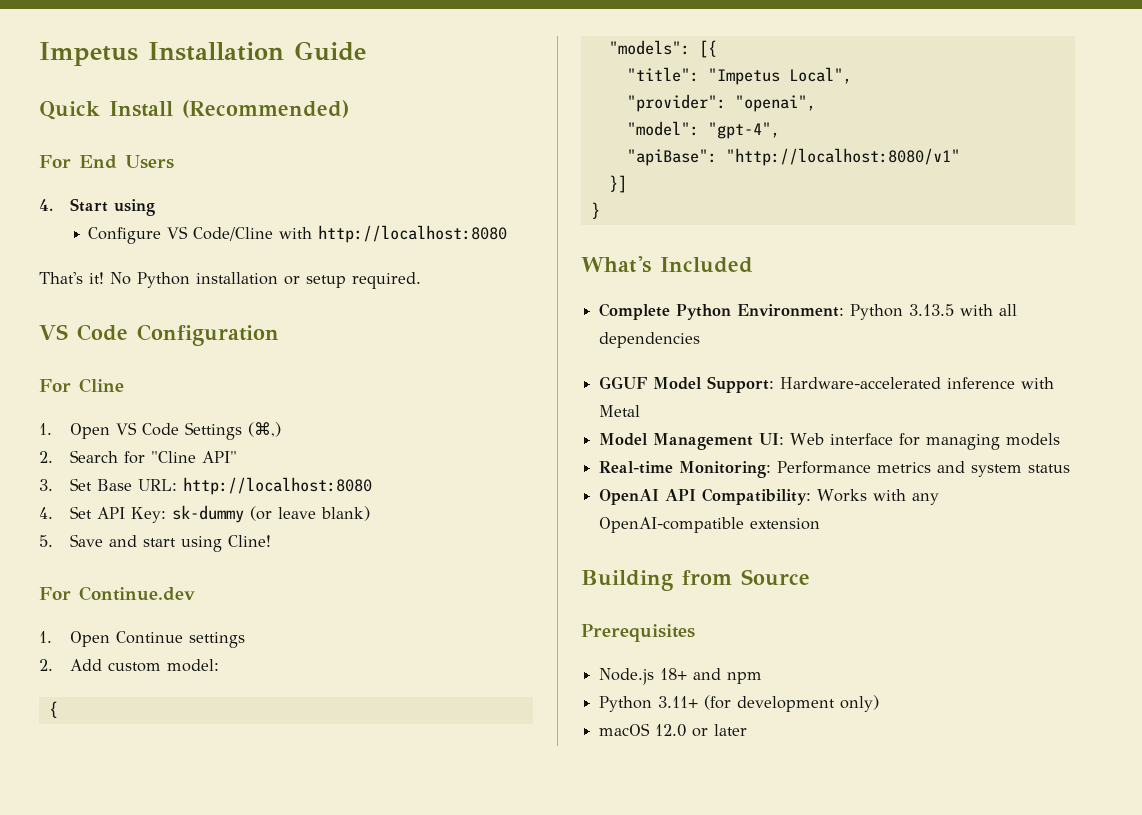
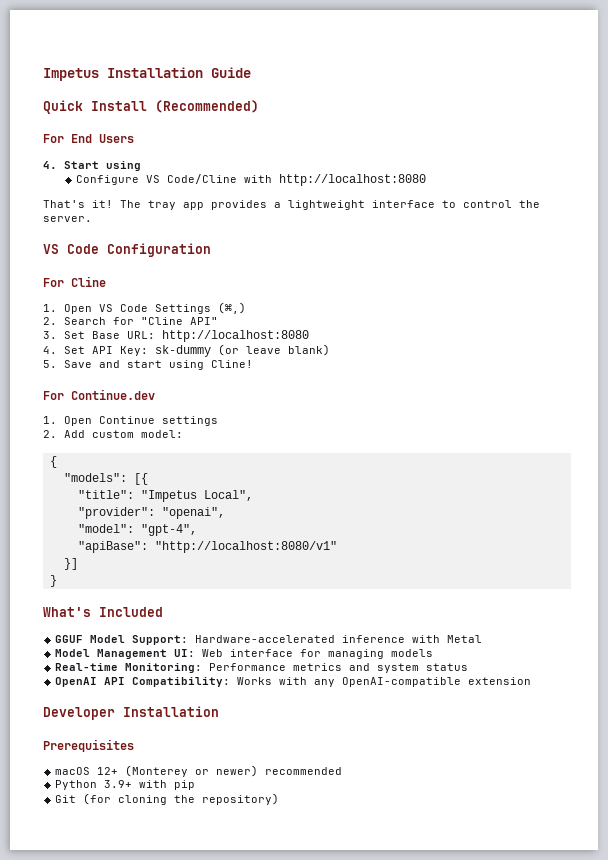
[110,272,421,289] No Python installation or setup required. -> [120,200,540,210] [43,216,92,222] The tray app provides a lightweight interface to control the server.
[599,303,1018,320] [599,332,701,348] // Complete Python Environment: Python 3.13.5 with all dependencies -> (163, 612) none
[581,569,810,591] [581,624,695,642] [599,668,763,685] [599,695,880,712] [599,723,748,737] Building from Source // Prerequisites // Node.js 18+ and npm // Python 3.11+ (for development only) // macOS 12.0 or later -> [43,706,219,720] [43,739,134,752] [55,765,343,777] [55,780,196,790] [55,793,280,805] Developer Installation // Prerequisites // macOS 12+ (Monterey or newer) recommended // Python 3.9+ with pip // Git (for cloning the repository)

